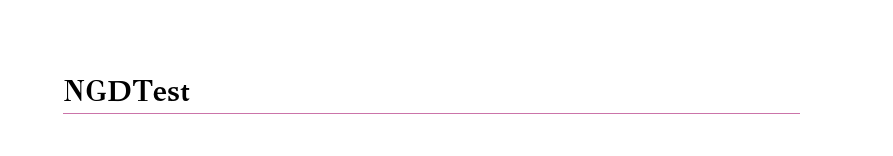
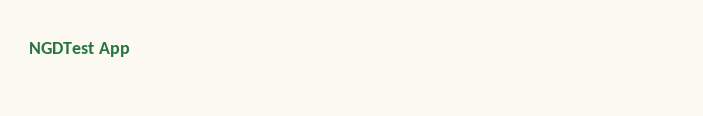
(190, 90) none -> [98,42,130,57] App

